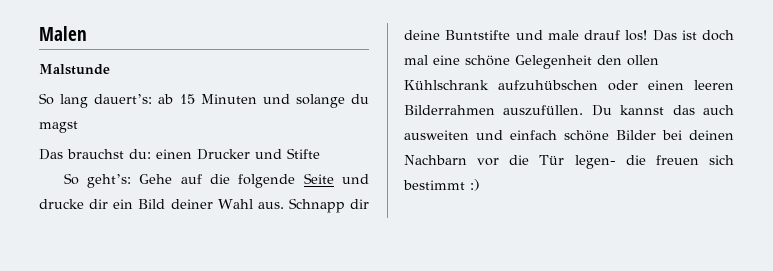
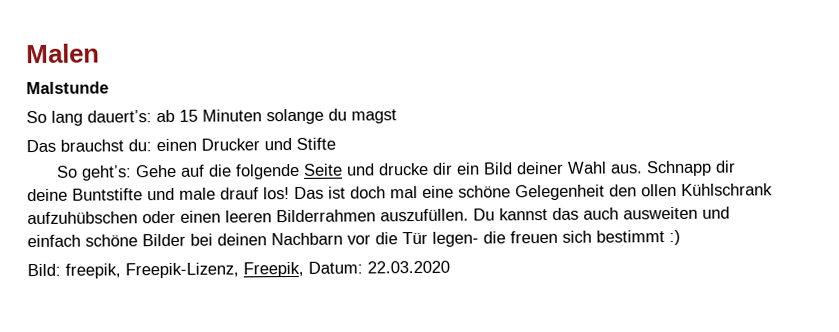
[262,94,290,104] und -> (262, 115) none
(480, 185) none -> [27,260,450,279] // Bild: freepik, Freepik-Lizenz, Freepik, Datum: 22.03.2020

